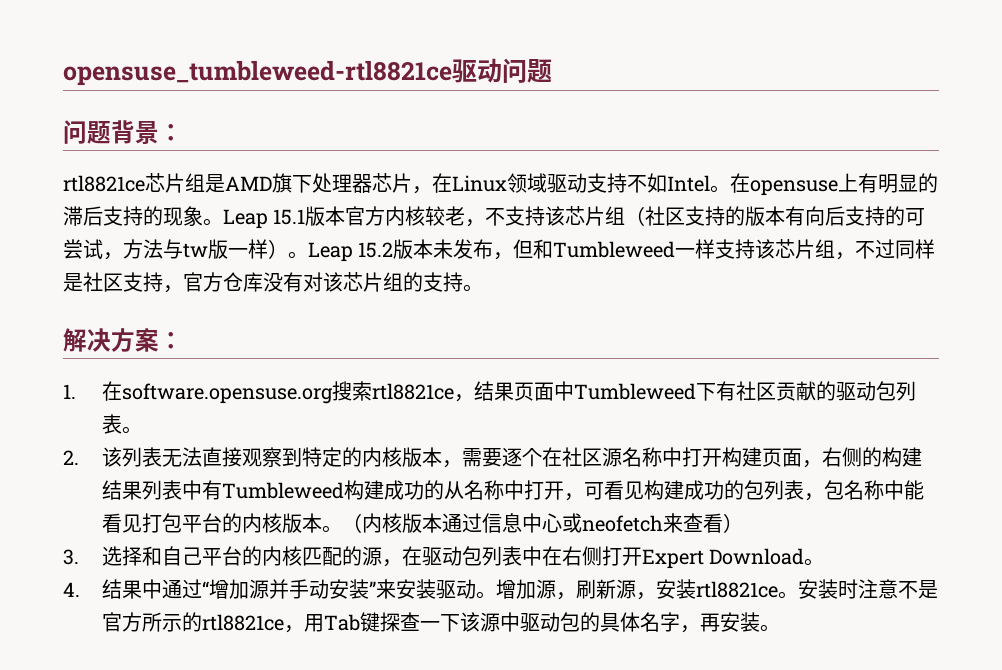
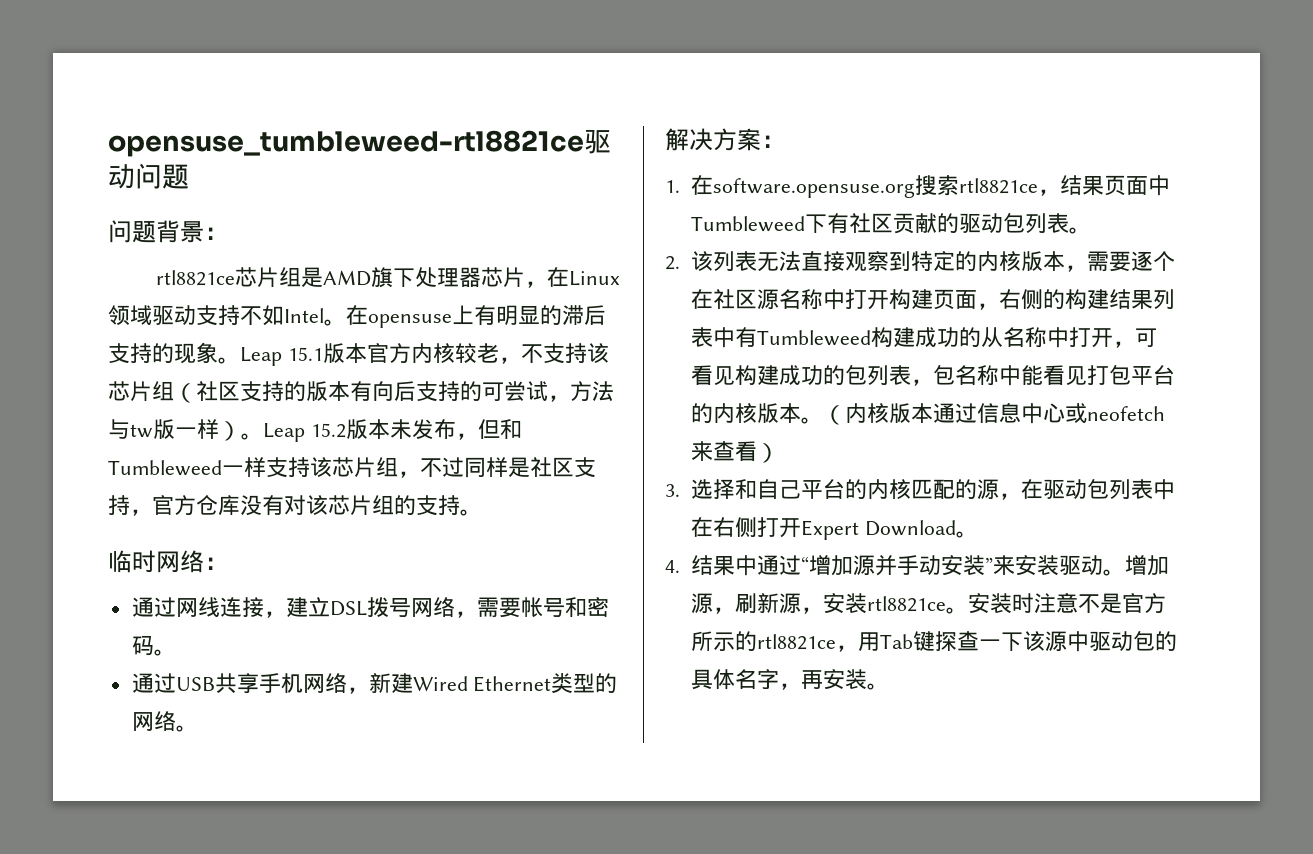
(483, 288) none -> [108,550,228,573] [131,597,609,618] [131,635,176,656] [131,673,618,694] [131,711,198,732] // 临时网络： // 通过网线连接，建立DSL拨号网络，需要帐号和密码。 // 通过USB共享手机网络，新建Wired Ethernet类型的网络。

